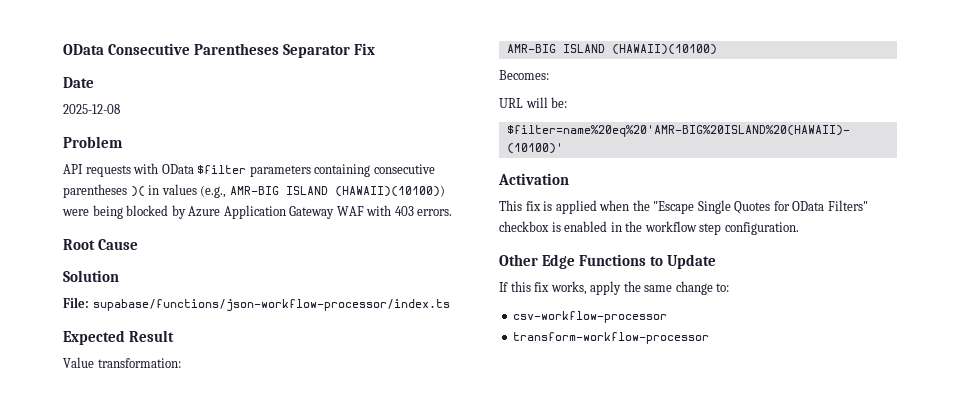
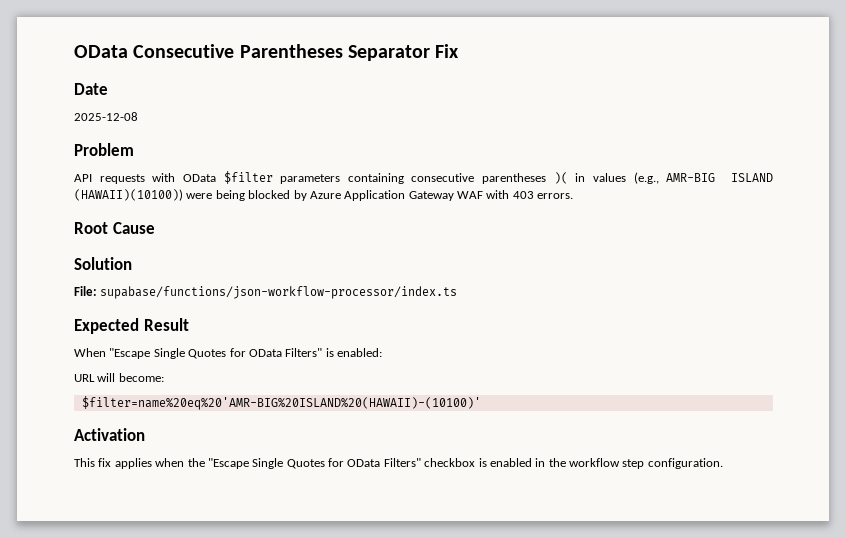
[63,357,181,368] [506,44,717,55] [499,70,549,80] Value transformation: // AMR-BIG ISLAND (HAWAII)(10100) // Becomes: -> [74,348,382,359] When "Escape Single Quotes for OData Filters" is enabled:
[551,97,568,108] be: -> [118,373,164,382] become:
[543,200,597,214] is applied -> [114,458,152,469] applies
[499,254,716,269] [499,281,730,295] [513,311,668,323] [513,332,710,344] // Other Edge Functions to Update // If this fix works, apply the same change to: // csv-workflow-processor // transform-workflow-processor -> (723, 463) none

